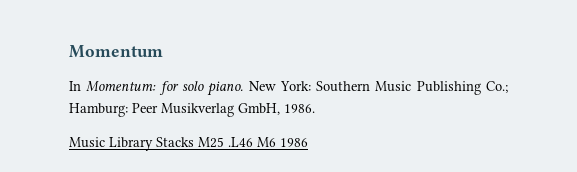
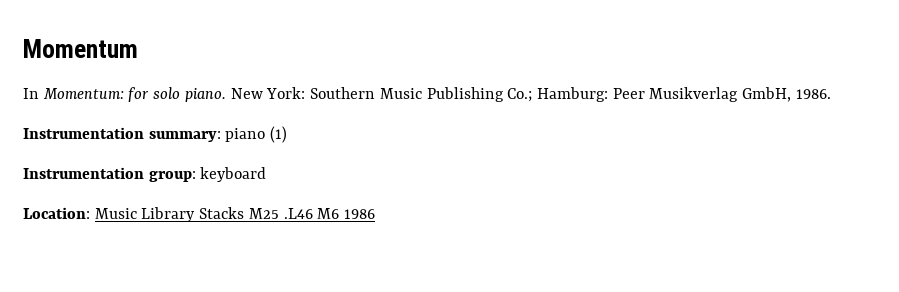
(315, 108) none -> [23,126,288,143] [23,167,267,182] [23,207,90,219] Instrumentation summary: piano (1) // Instrumentation group: keyboard // Location:

